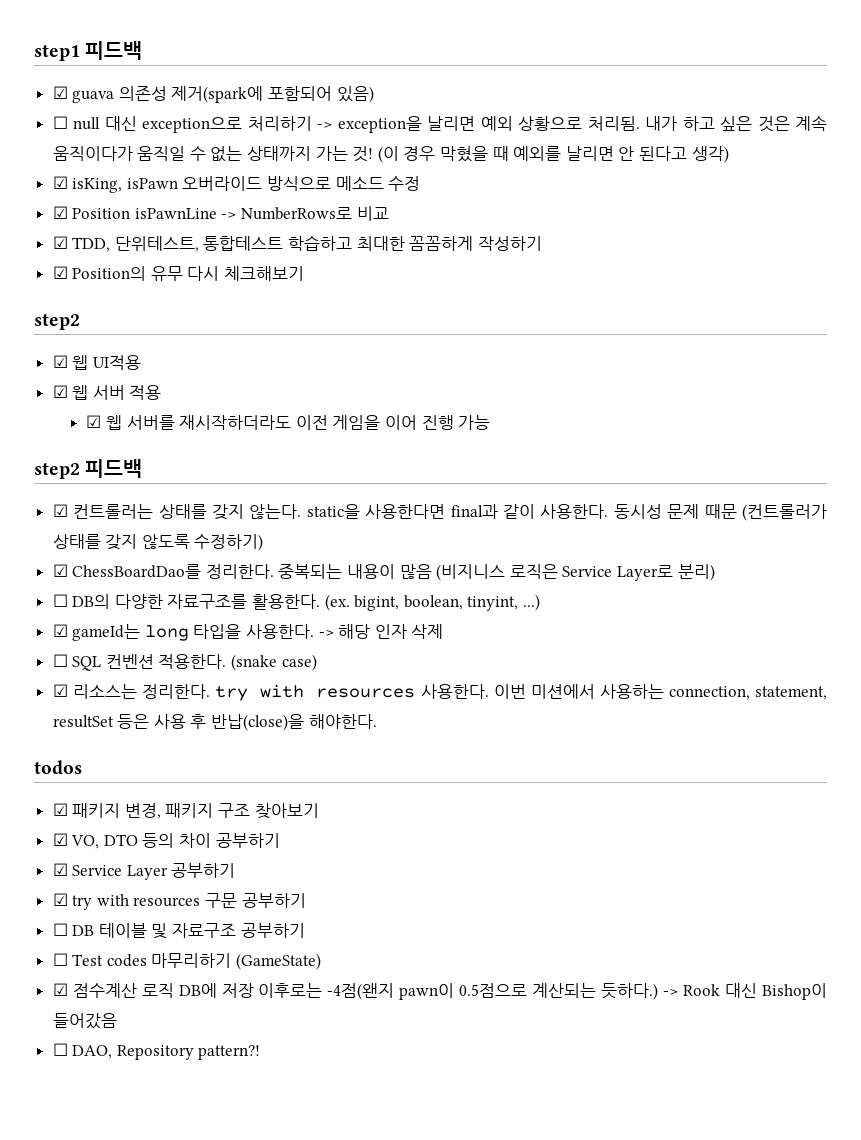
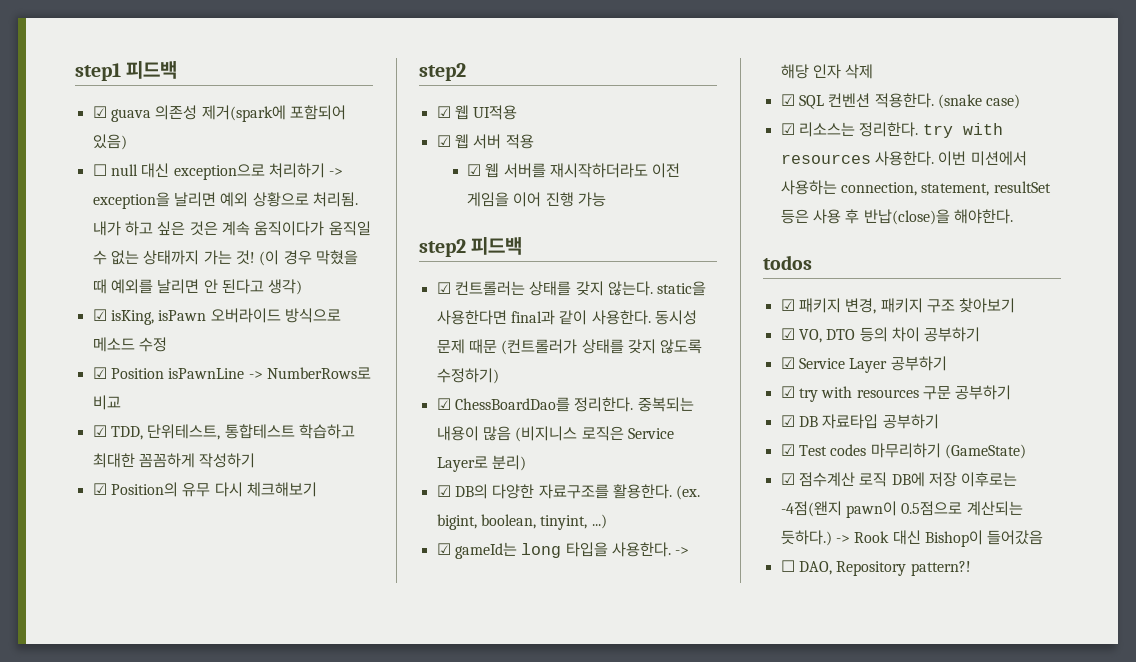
[52,594,68,607] ☐ -> [436,485,451,497] ☑
[52,654,68,667] ☐ -> [780,94,795,106] ☑
[52,923,305,939] [52,953,68,966] ☐ DB 테이블 및 자료구조 공부하기 // ☐ -> [780,414,939,429] [780,444,795,456] ☑ DB 자료타입 공부하기 // ☑

